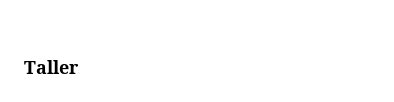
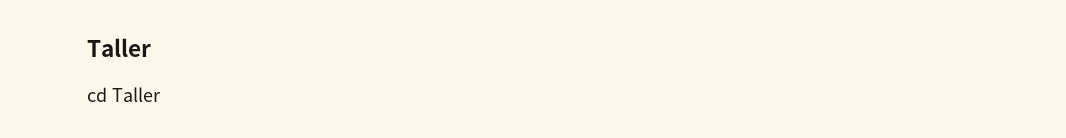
[24,60,79,74] Taller -> [87,38,151,57] [87,87,161,102] Taller // cd Taller

